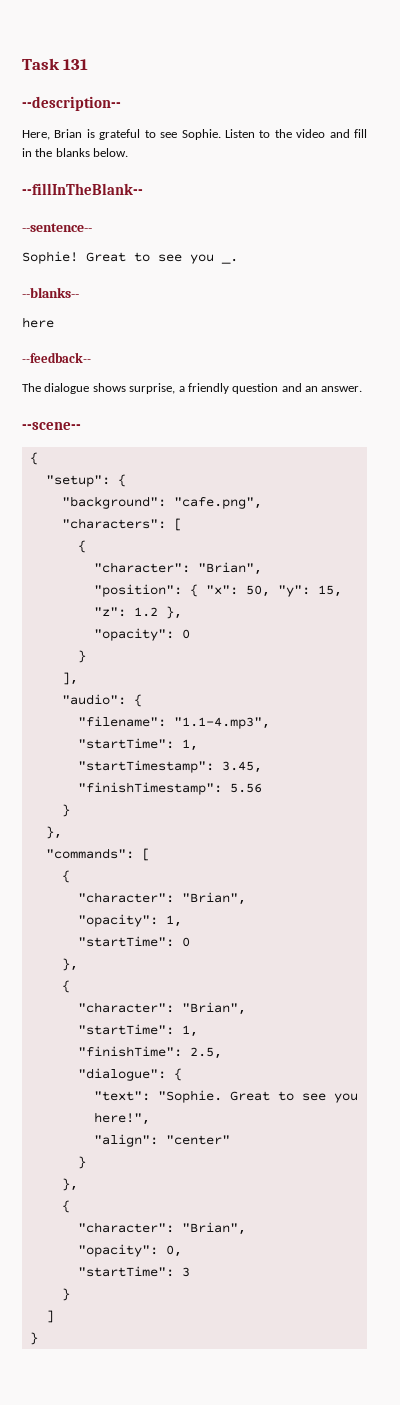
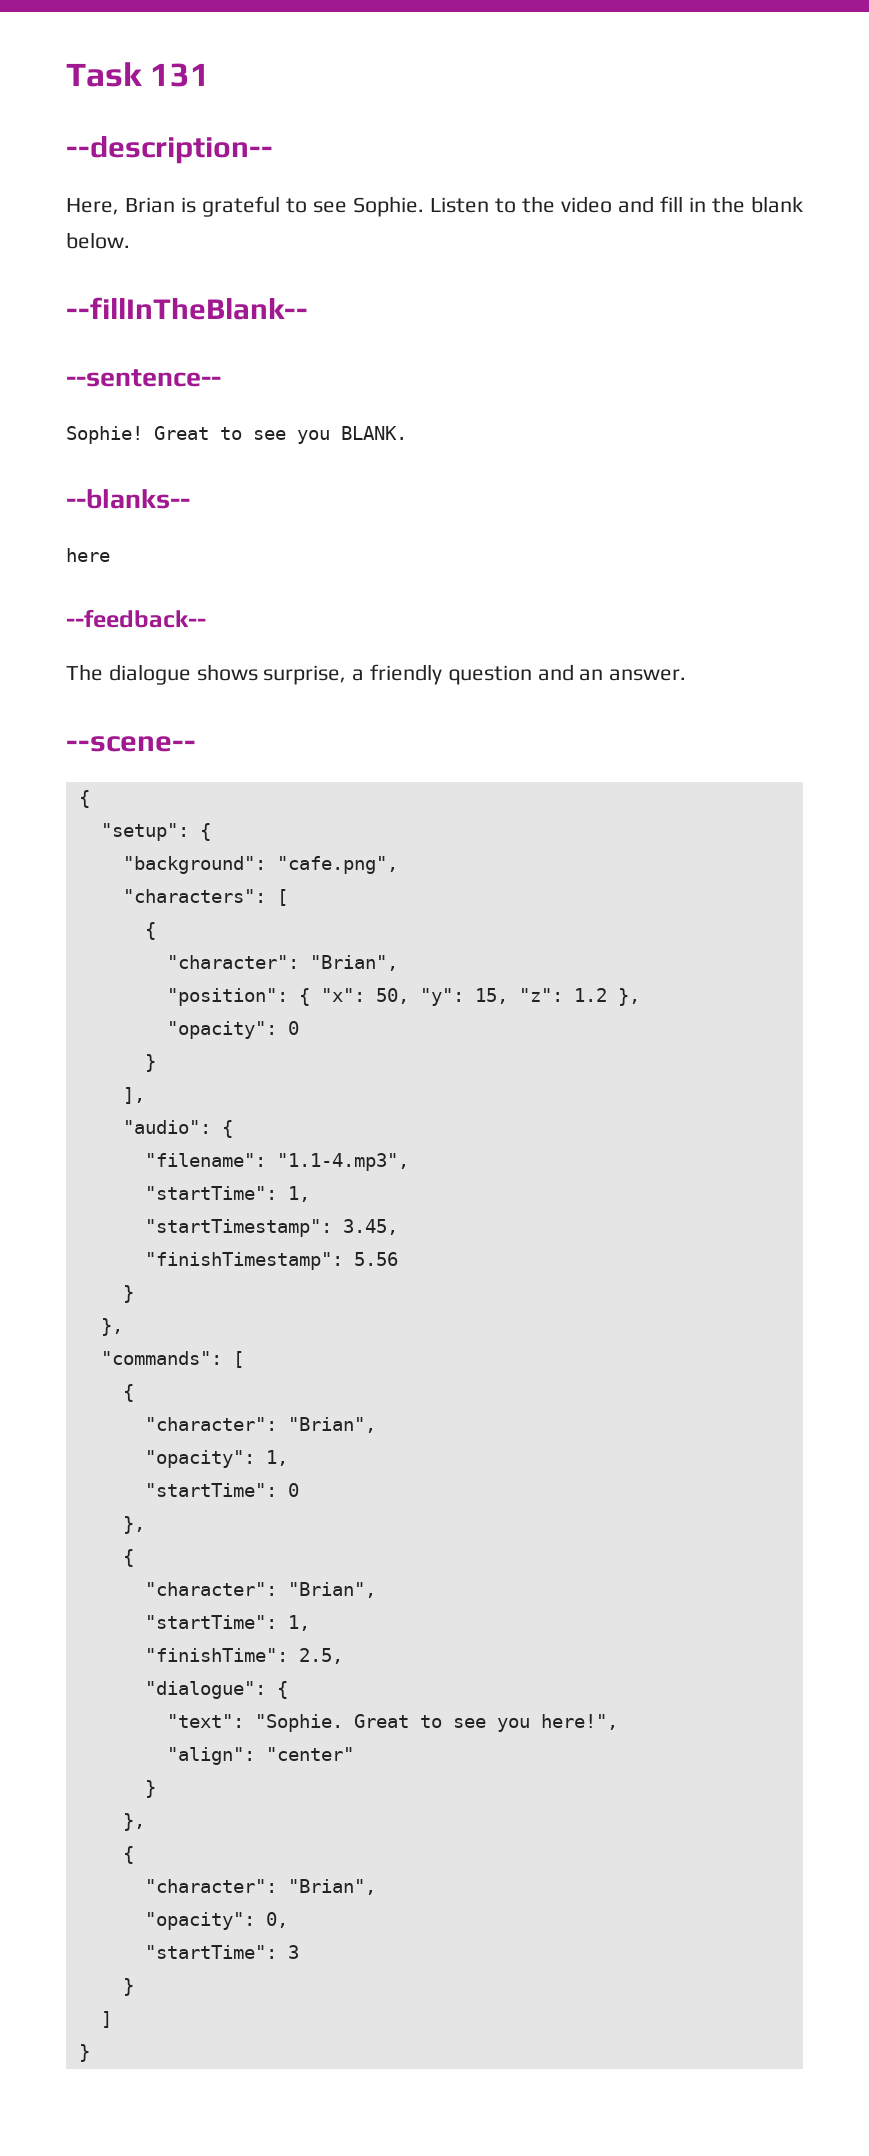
[55,148,90,157] blanks -> [751,196,803,213] blank
[221,258,238,264] _. -> [341,426,407,440] BLANK.

